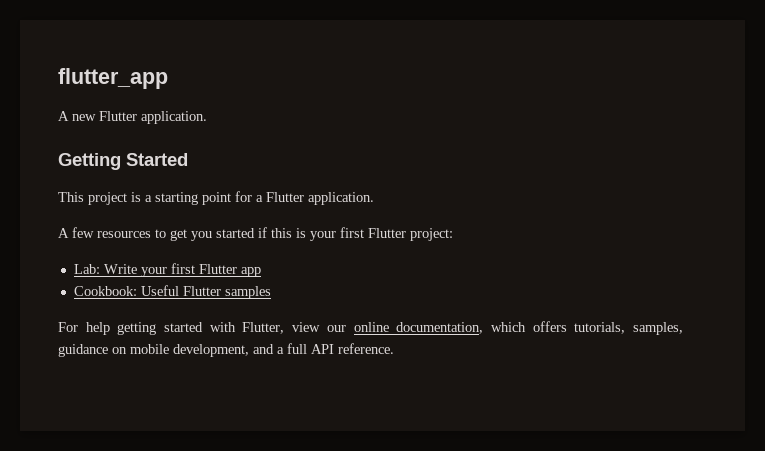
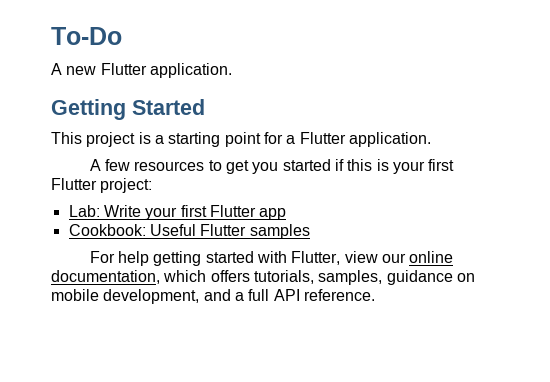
[58,68,168,89] flutter_app -> [51,27,122,45] To-Do

